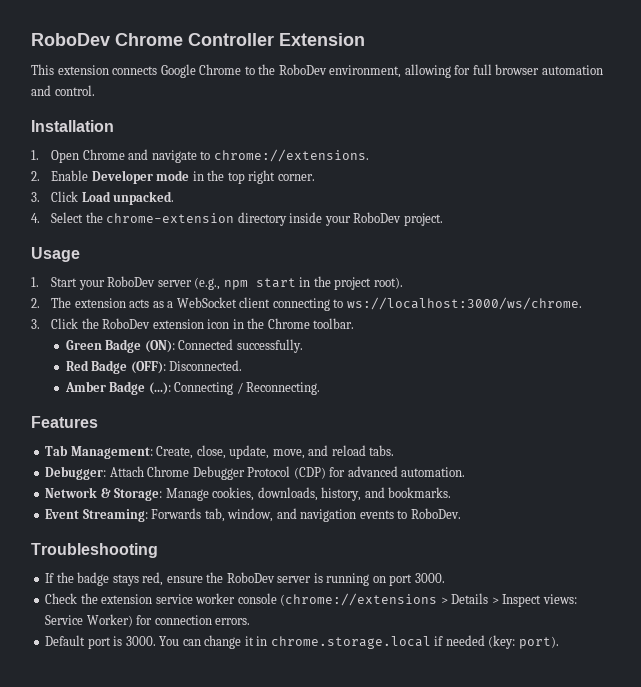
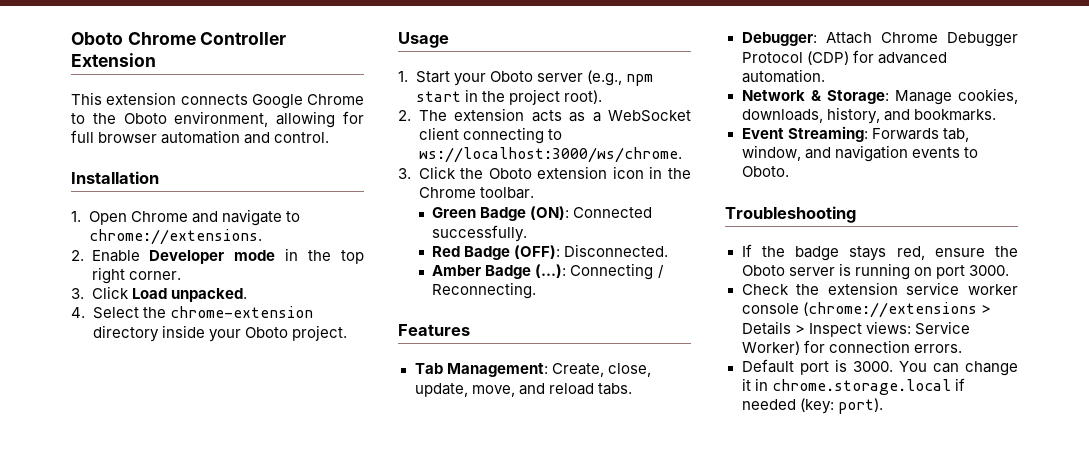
[31,33,110,46] RoboDev -> [71,32,123,45] Oboto
[278,64,327,75] RoboDev -> [123,113,167,124] Oboto
[353,212,402,223] RoboDev -> [244,327,288,338] Oboto
[107,276,156,287] RoboDev -> [489,71,533,82] Oboto
[102,318,151,329] RoboDev -> [488,168,532,179] Oboto
[410,508,461,519] RoboDev. -> [741,166,789,177] Oboto.
[226,572,275,583] RoboDev -> [741,265,785,276] Oboto

